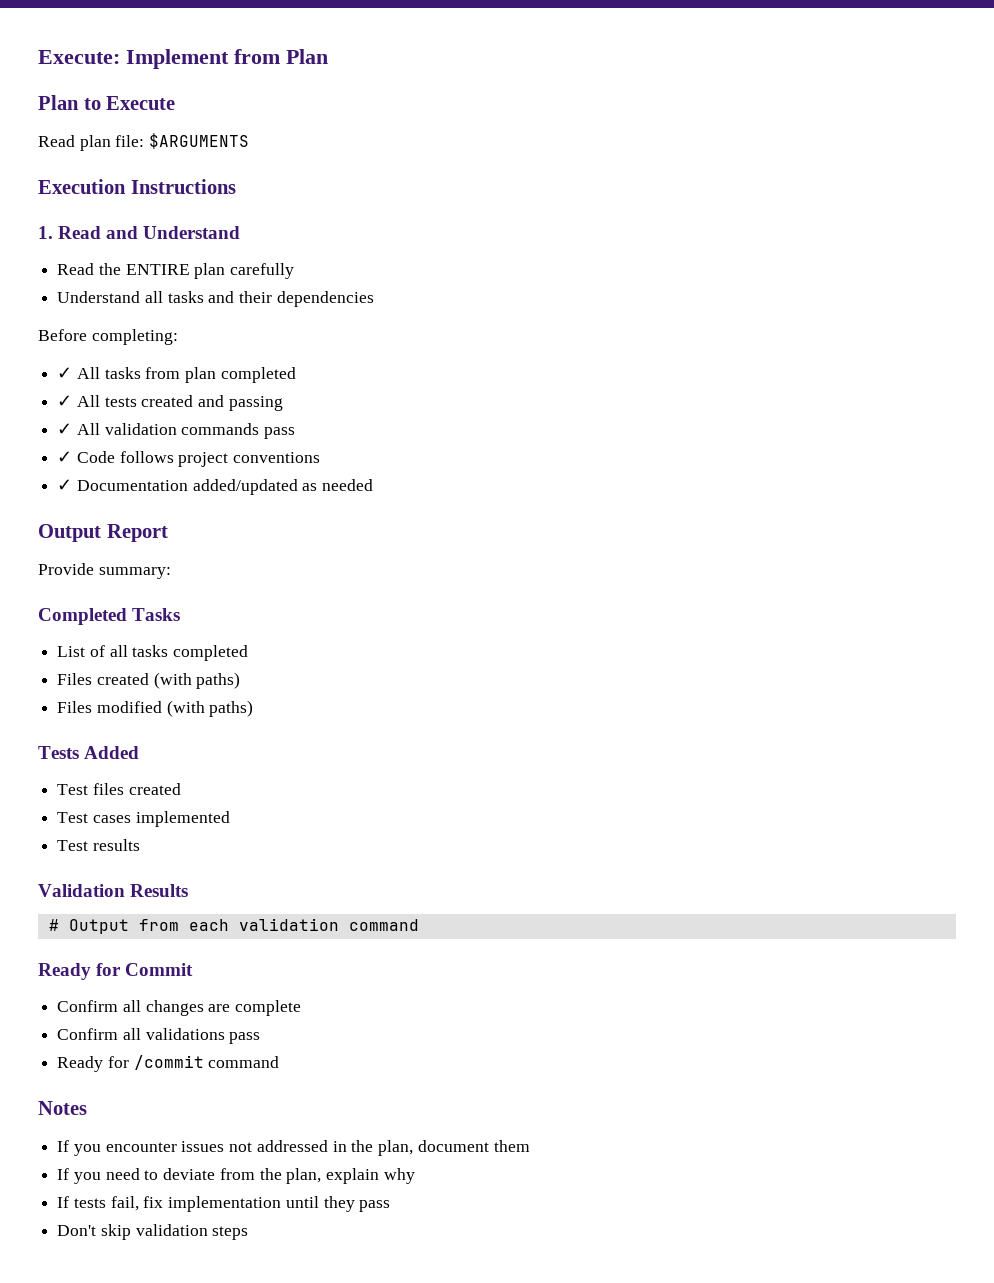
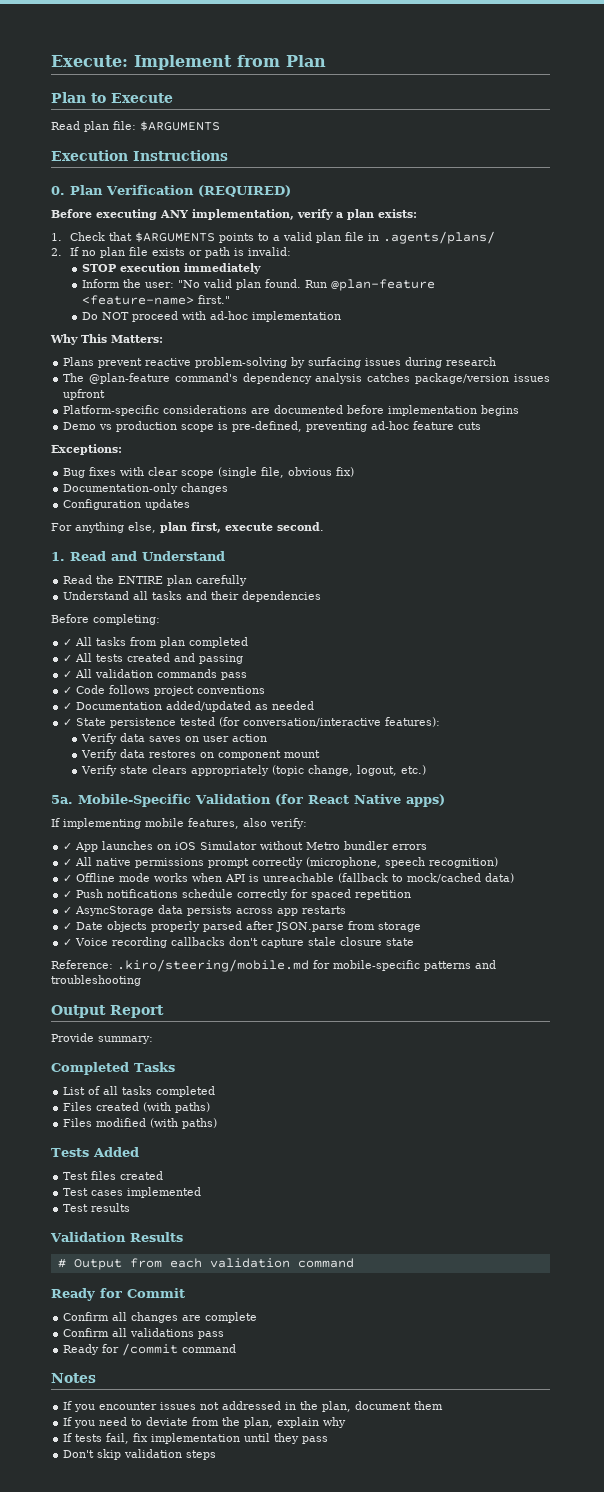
(236, 186) none -> [51,185,291,197] [51,209,417,220] [51,231,495,244] [51,247,291,258] [81,263,261,274] [81,279,435,291] [81,295,230,305] [81,311,341,322] [50,334,163,345] [63,357,497,368] [63,373,550,384] [63,389,106,400] [63,405,520,416] [63,421,482,432] [51,444,122,455] [63,467,355,478] [63,483,229,494] [63,499,191,510] [51,522,324,533] // 0. Plan Verification (REQUIRED) // Before executing ANY implementation, verify a plan exists: // 1. Check that $ARGUMENTS points to a valid plan file in .agents/plans/ // 2. If no plan file exists or path is invalid: // STOP execution immediately // Inform the user: "No valid plan found. Run @plan-feature <feature-name> first." // Do NOT proceed with ad-hoc implementation // Why This Matters: // Plans prevent reactive problem-solving by surfacing issues during research // The @plan-feature command's dependency analysis catches package/version issues upfront // Platform-specific considerations are documented before implementation begins // Demo vs production scope is pre-defined, preventing ad-hoc feature cuts // Exceptions: // Bug fixes with clear scope (single file, obvious fix) // Documentation-only changes // Configuration updates // For anything else, plan first, execute second.
(374, 485) none -> [63,717,441,728] [80,733,267,744] [80,749,320,760] [80,765,426,776] [51,794,445,807] [51,818,307,829] [63,841,428,852] [63,857,499,868] [63,873,515,883] [63,889,412,900] [63,905,347,916] [63,921,422,932] [63,937,415,948] [51,959,496,972] [51,975,141,986] // ✓ State persistence tested (for conversation/interactive features): // Verify data saves on user action // Verify data restores on component mount // Verify state clears appropriately (topic change, logout, etc.) // 5a. Mobile-Specific Validation (for React Native apps) // If implementing mobile features, also verify: // ✓ App launches on iOS Simulator without Metro bundler errors // ✓ All native permissions prompt correctly (microphone, speech recognition) // ✓ Offline mode works when API is unreachable (fallback to mock/cached data) // ✓ Push notifications schedule correctly for spaced repetition // ✓ AsyncStorage data persists across app restarts // ✓ Date objects properly parsed after JSON.parse from storage // ✓ Voice recording callbacks don't capture stale closure state // Reference: .kiro/steering/mobile.md for mobile-specific patterns and troubleshooting

